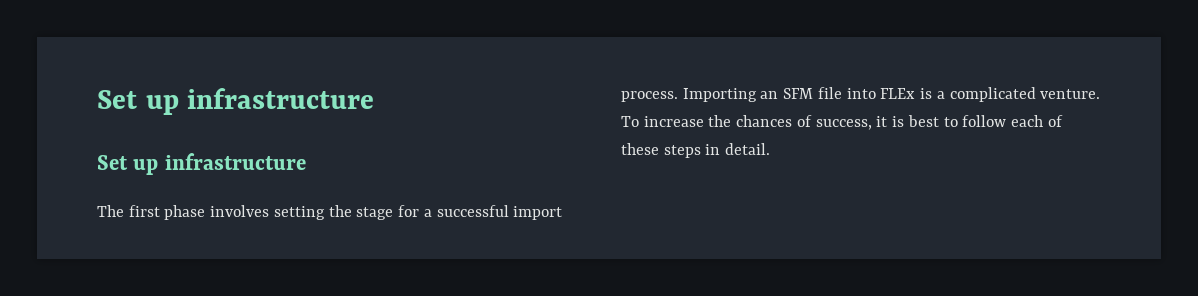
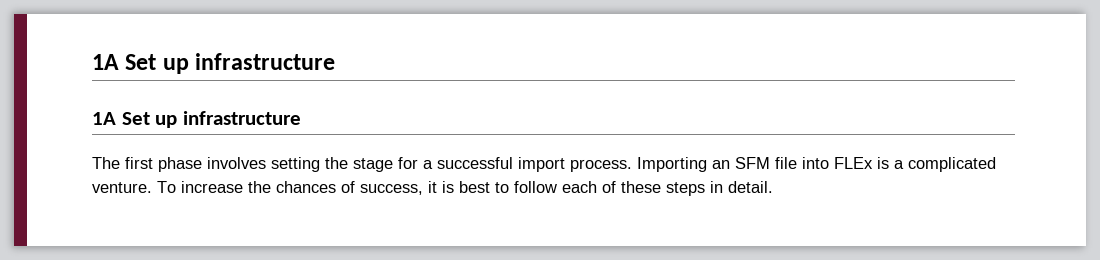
[97,88,375,115] Set up infrastructure // -> [92,53,336,74] [92,112,116,125] 1A Set up infrastructure // 1A

